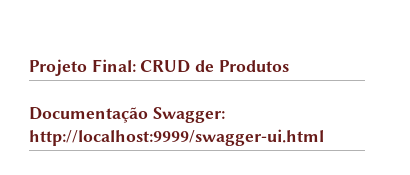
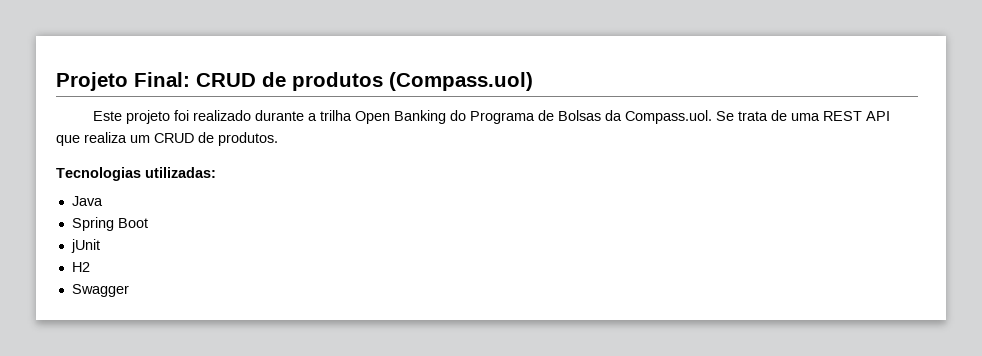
[218,60,289,72] [29,107,225,123] [29,129,324,146] Produtos // Documentação Swagger: http://localhost:9999/swagger-ui.html -> [292,72,533,91] [93,110,891,124] [56,132,278,146] [56,167,216,181] [71,196,103,206] [71,217,148,231] [70,239,100,253] [71,262,90,272] [71,284,129,297] produtos (Compass.uol) // Este projeto foi realizado durante a trilha Open Banking do Programa de Bolsas da Compass.uol. Se trata de uma REST API que realiza um CRUD de produtos. // Tecnologias utilizadas: // Java // Spring Boot // jUnit // H2 // Swagger

